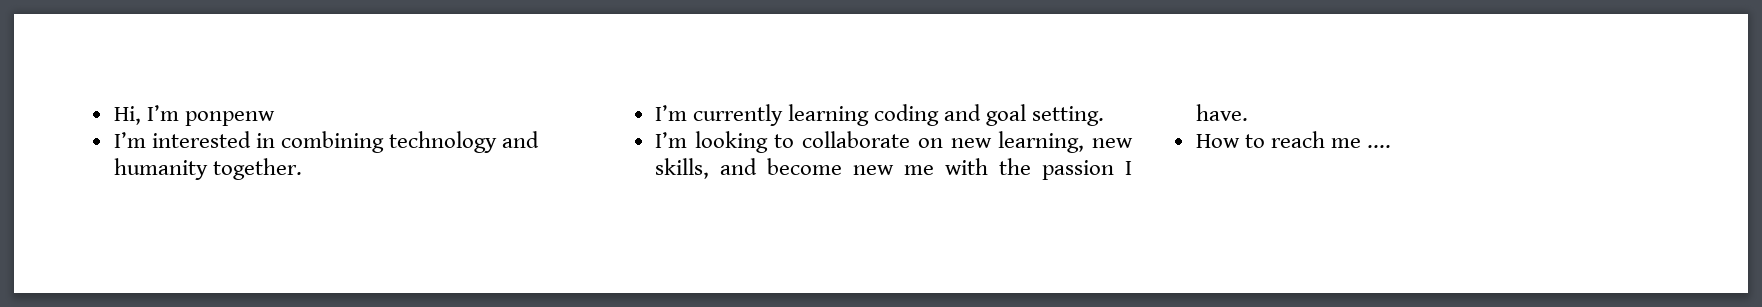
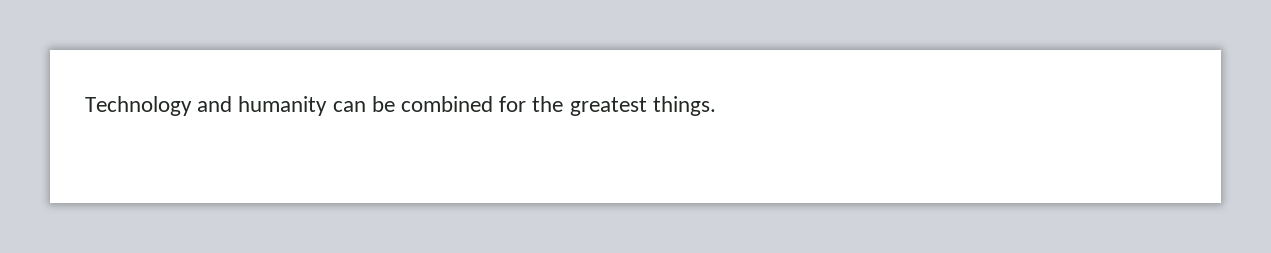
[113,105,275,126] [113,131,540,153] [113,158,302,180] [654,104,1105,126] [654,131,1133,153] [654,158,1132,180] [1195,104,1248,121] [1195,131,1392,148] Hi, I’m ponpenw // I’m interested in combining technology and humanity together. // I’m currently learning coding and goal setting. // I’m looking to collaborate on new learning, new skills, and become new me with the passion I have. // How to reach me .... -> [85,96,716,116] Technology and humanity can be combined for the greatest things.

